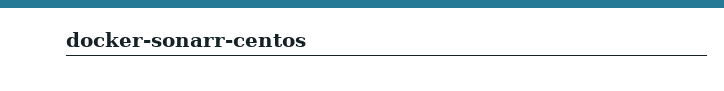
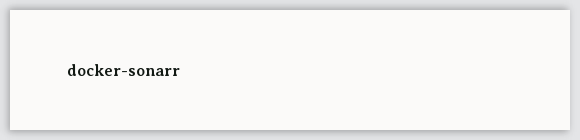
[66,32,306,47] docker-sonarr-centos -> [67,64,180,76] docker-sonarr

